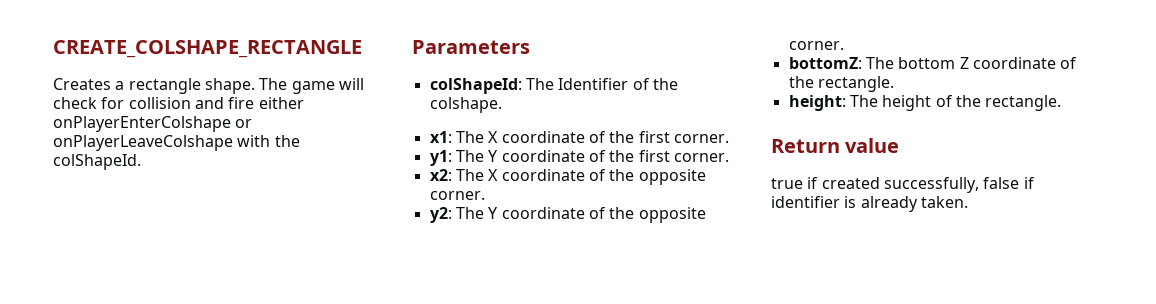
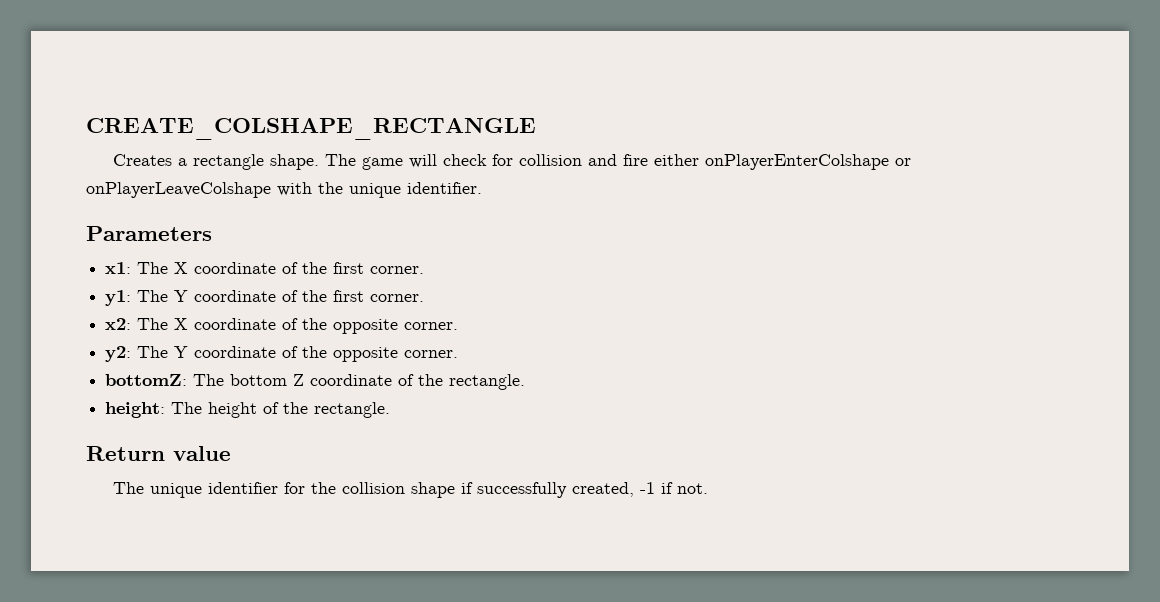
[53,154,141,170] colShapeId. -> [349,182,482,198] unique identifier.
[429,78,678,94] [429,97,502,113] // colShapeId: The Identifier of the colshape. -> (212, 233) none
[771,177,1035,193] [771,196,968,212] true if created successfully, false if identifier is already taken. -> [113,482,709,498] The unique identifier for the collision shape if successfully created, -1 if not.

